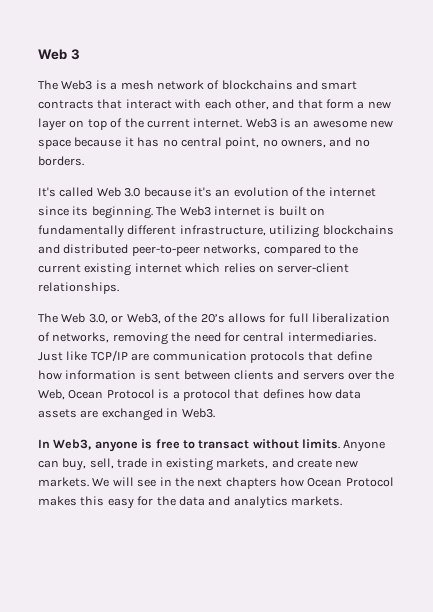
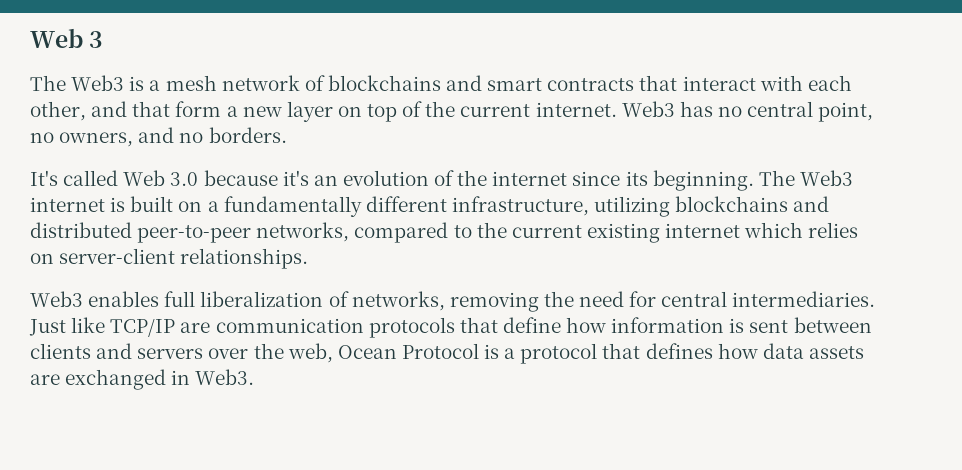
[280,118,394,128] [38,137,134,149] is an awesome new space because it -> (675, 109) none
(325, 212) none -> [207,201,219,212] a
[38,313,286,324] The Web 3.0, or Web3, of the 20’s allows for -> [30,291,160,307] Web3 enables
[38,389,65,400] Web, -> [287,343,333,363] web,
[38,439,386,452] [38,458,359,471] [38,477,394,489] [38,496,342,509] // In Web3, anyone is free to transact without limits. Anyone can buy, sell, trade in existing markets, and create new markets. We will see in the next chapters how Ocean Protocol makes this easy for the data and analytics markets. -> (255, 377) none

